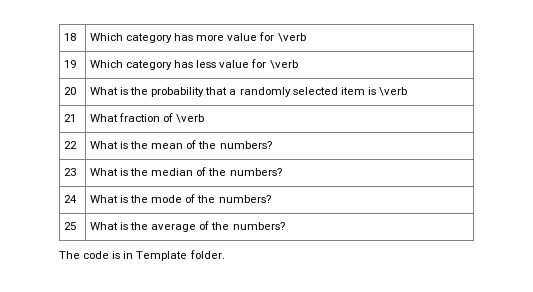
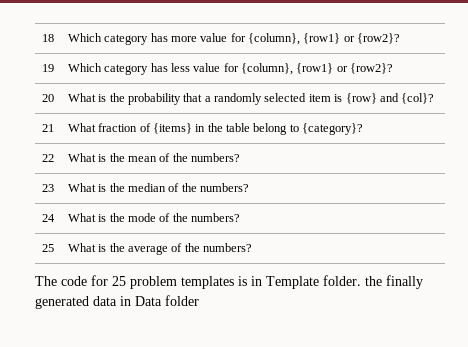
[277,33,306,42] \verb -> [248,33,401,45] {column}, {row1} or {row2}?
[269,60,298,69] \verb -> [241,63,394,75] {column}, {row1} or {row2}?
[378,87,407,96] \verb -> [345,93,435,104] {row} and {col}?
[176,114,205,123] \verb -> [152,123,364,135] {items} in the table belong to {category}?
[112,250,225,261] is in Template folder. -> [91,275,423,289] [35,295,199,309] for 25 problem templates is in Template folder. the finally generated data in Data folder

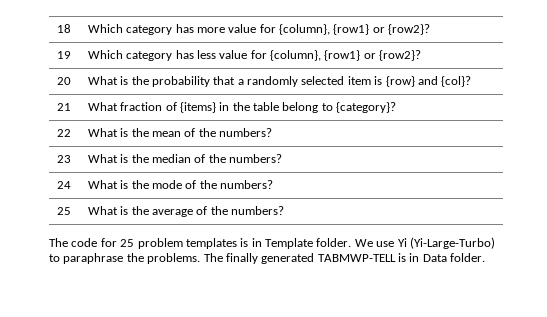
[365,275,423,289] [35,296,117,309] the finally generated data -> [354,237,495,249] [49,253,406,264] We use Yi (Yi-Large-Turbo) to paraphrase the problems. The finally generated TABMWP-TELL is
[165,295,199,306] folder -> [450,253,486,262] folder.

